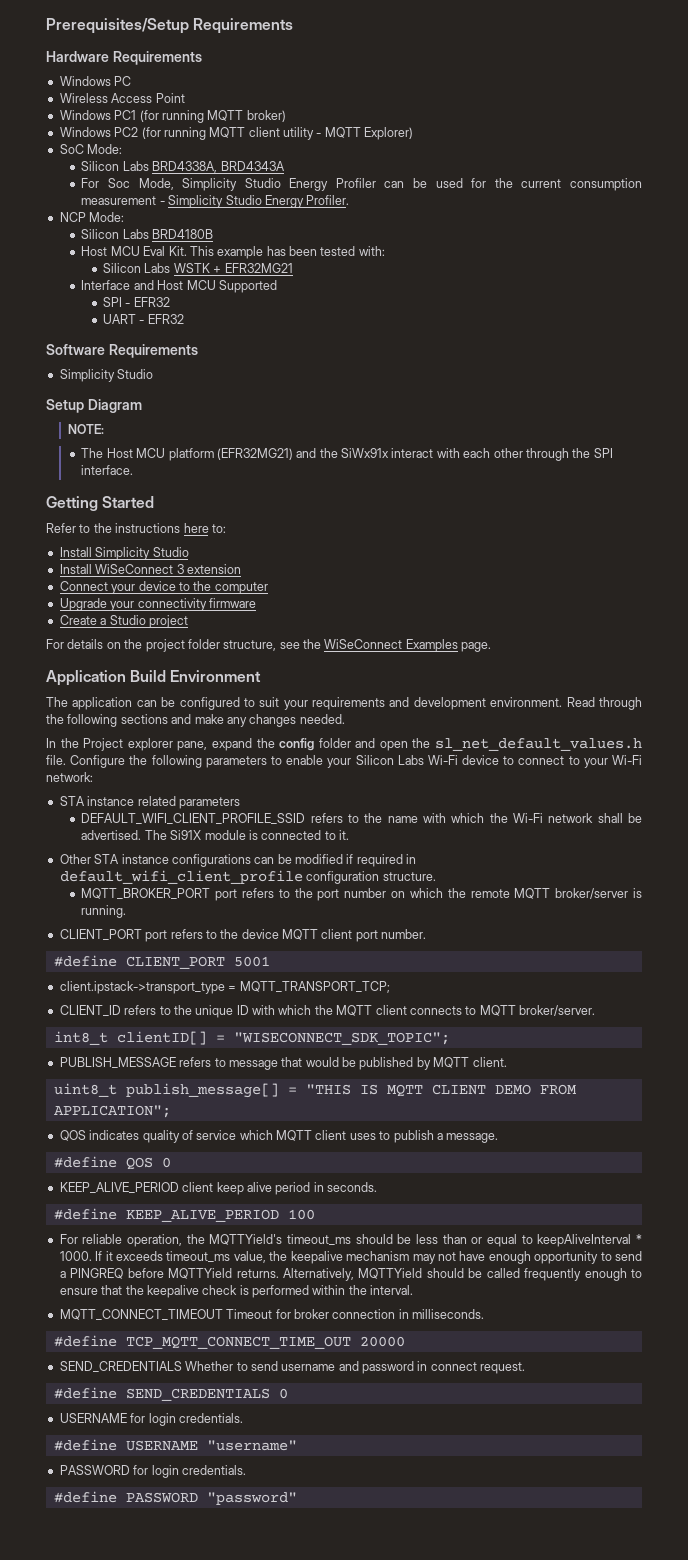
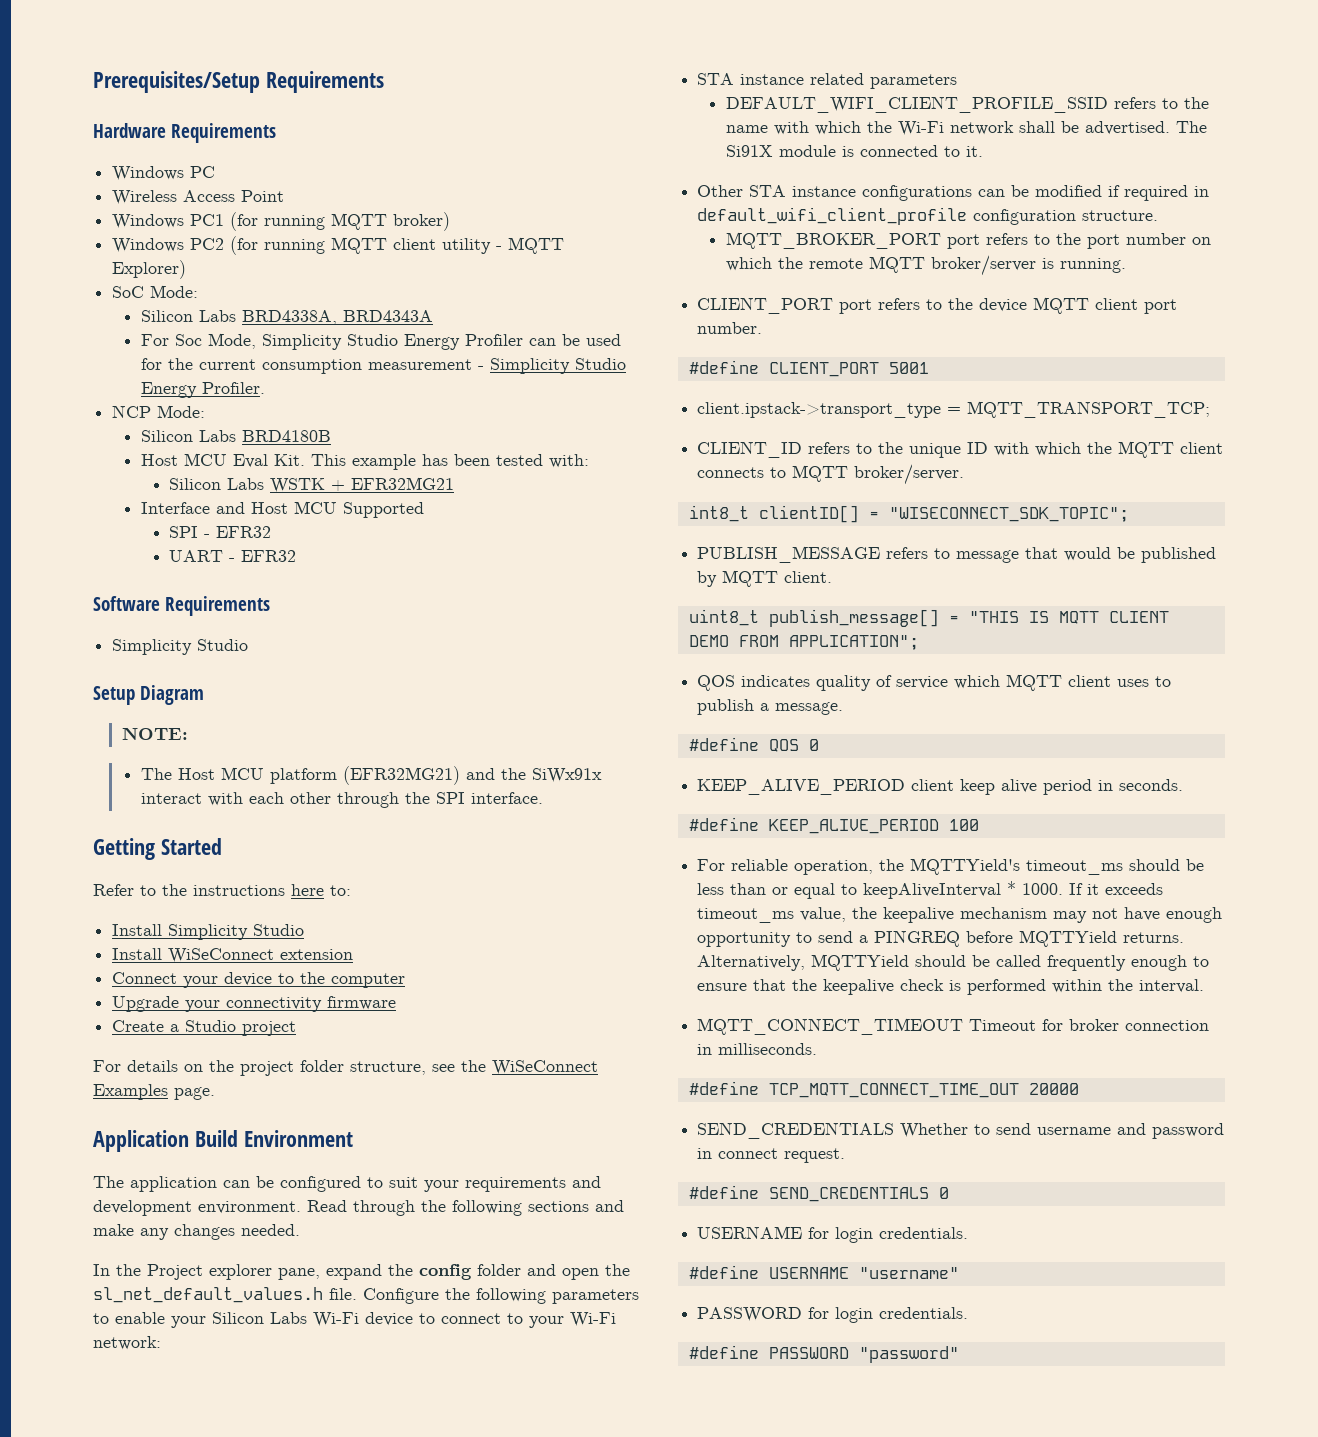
[176,564,184,574] 3 -> (275, 955) none

